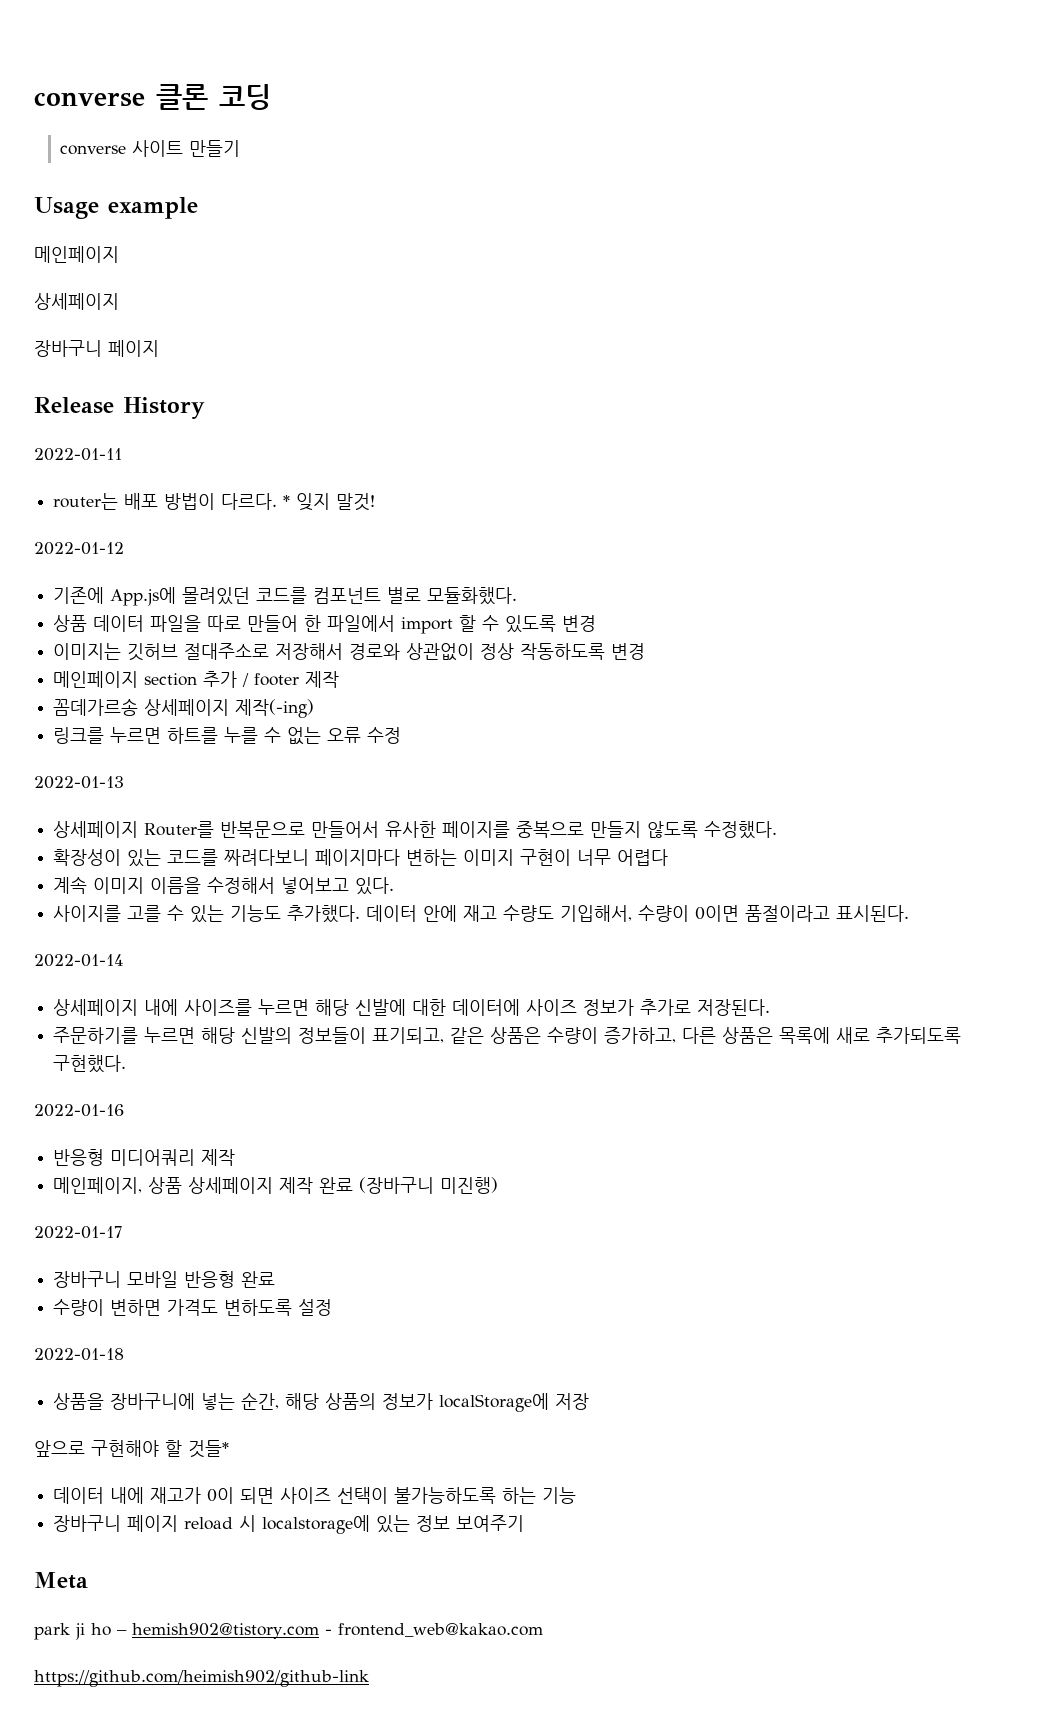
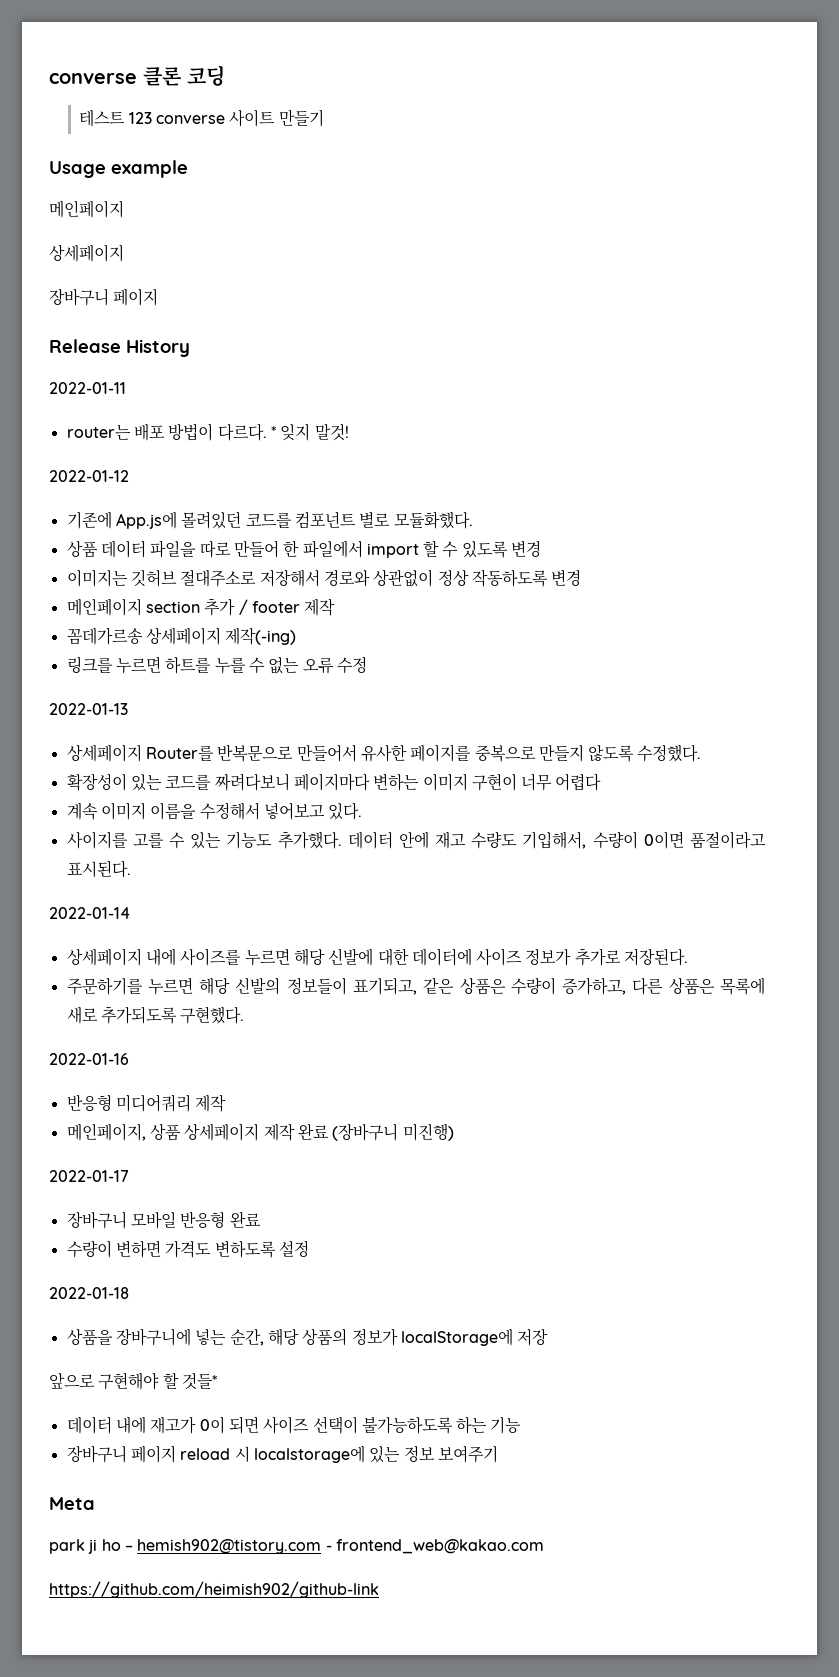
(271, 97) none -> [79,109,152,127] 테스트 123

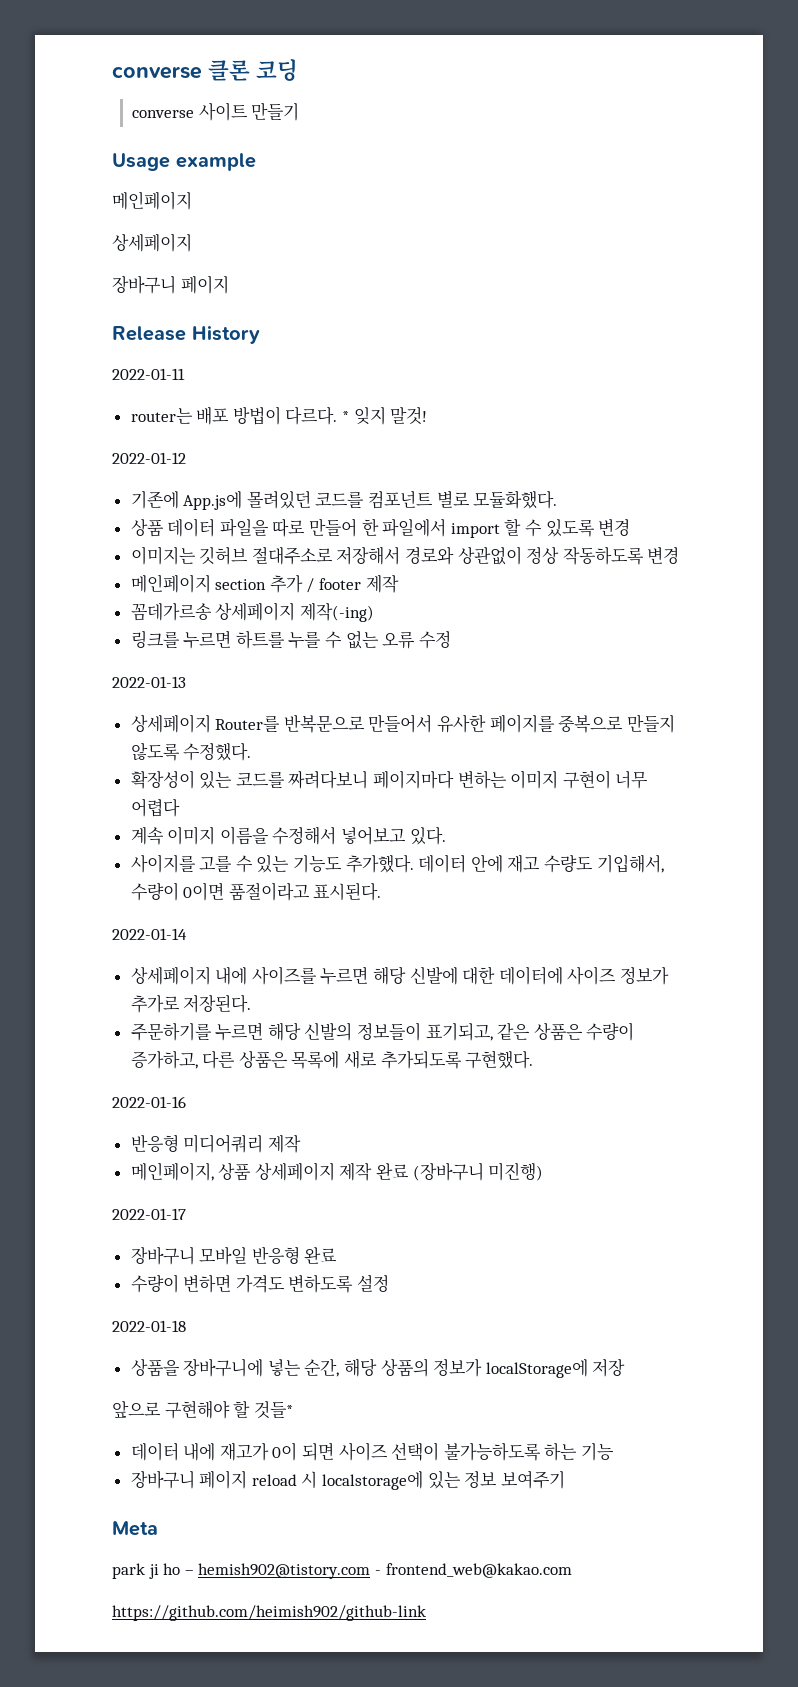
[79,109,152,127] 테스트 123 -> (298, 70) none

